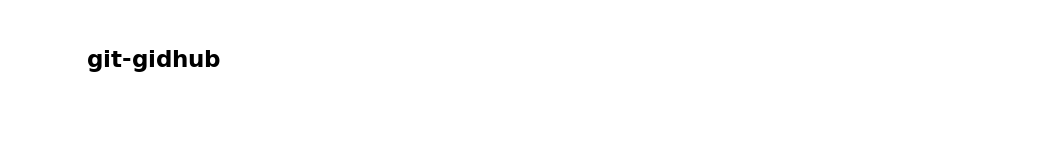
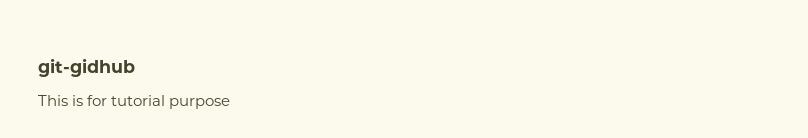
(220, 61) none -> [38,95,231,109] // This is for tutorial purpose

